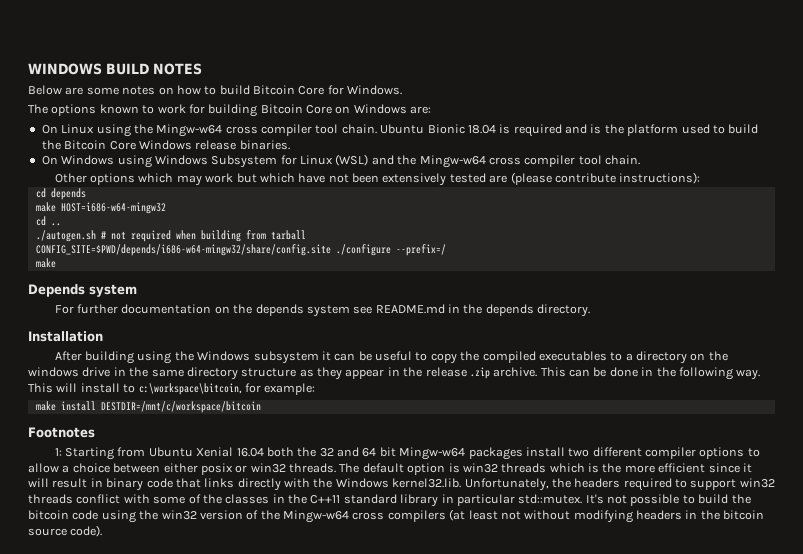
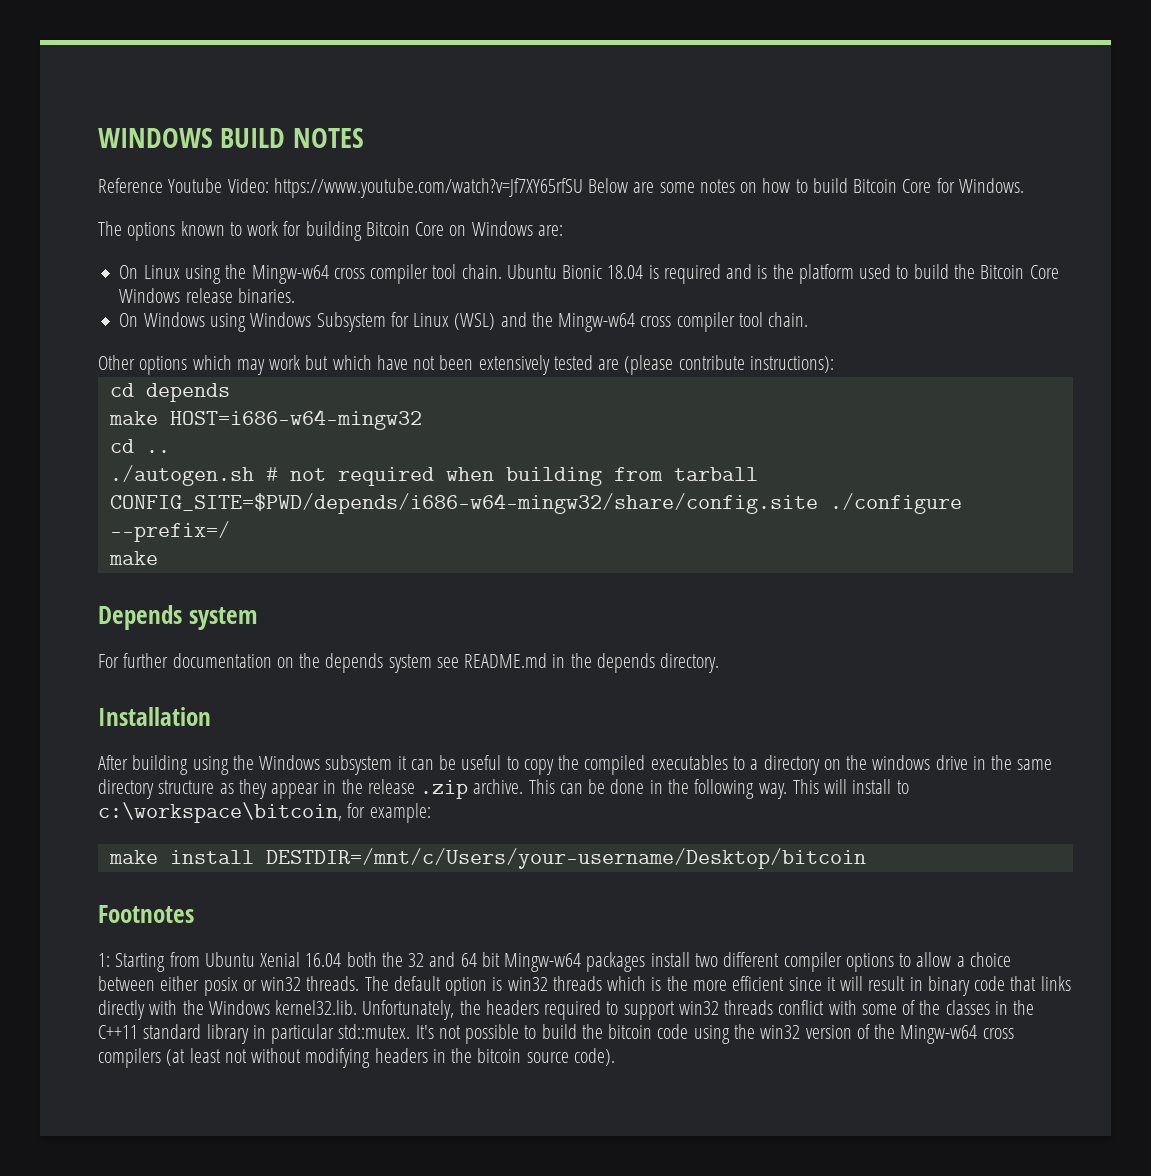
(202, 69) none -> [98,178,583,198] Reference Youtube Video: https://www.youtube.com/watch?v=Jf7XY65rfSU
[100,401,261,413] DESTDIR=/mnt/c/workspace/bitcoin -> [265,848,866,869] DESTDIR=/mnt/c/Users/your-username/Desktop/bitcoin

